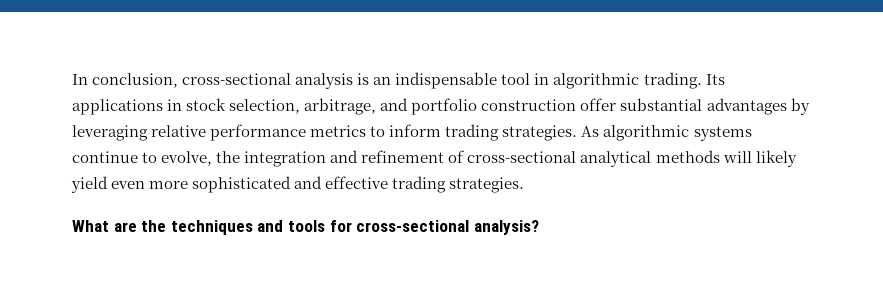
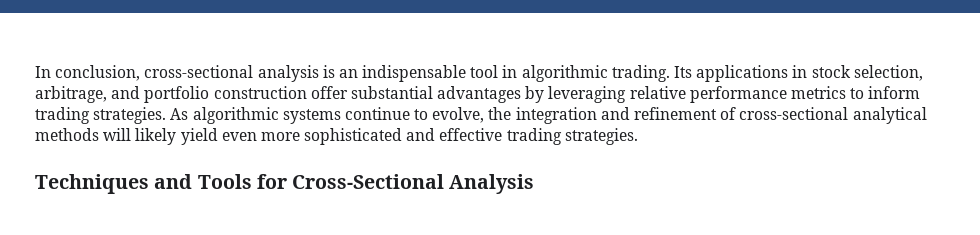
[72,220,539,235] What are the techniques and tools for cross-sectional analysis? -> [35,174,535,194] Techniques and Tools for Cross-Sectional Analysis

